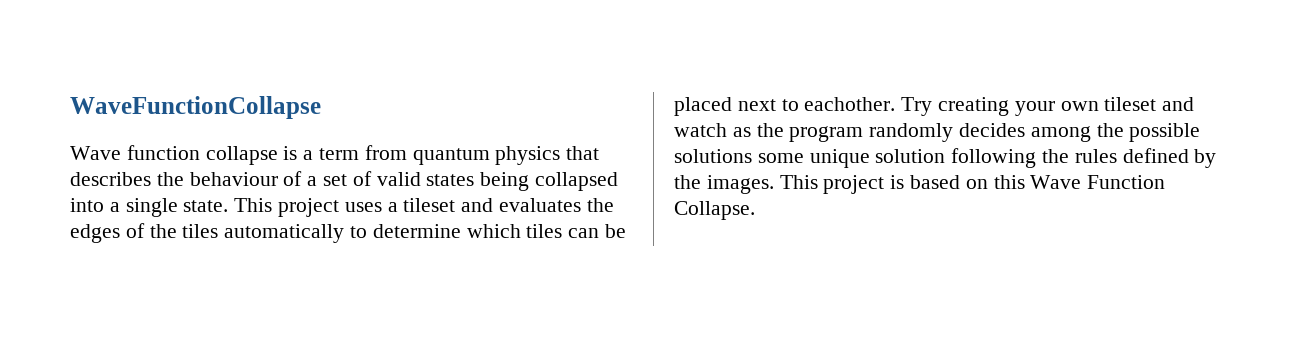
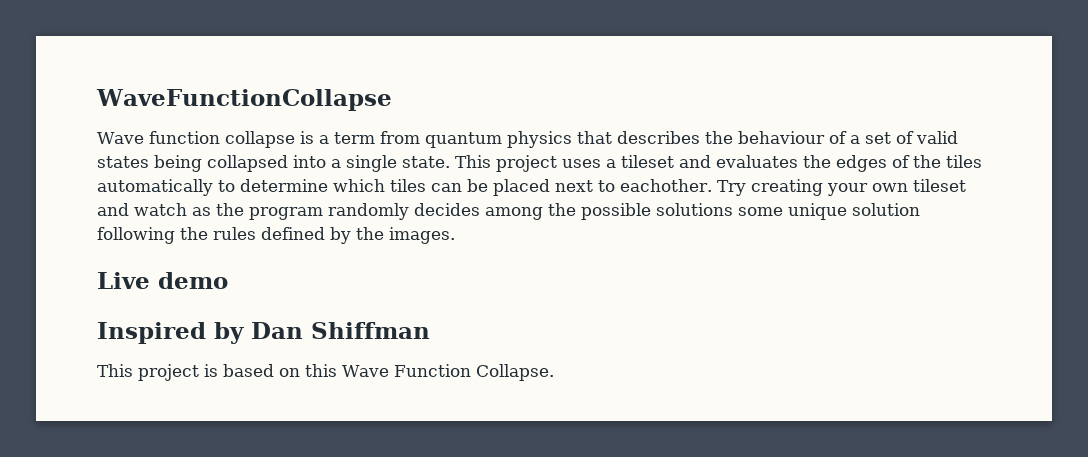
(774, 184) none -> [97,272,228,289] [97,322,430,344] // Live demo // Inspired by Dan Shiffman //

